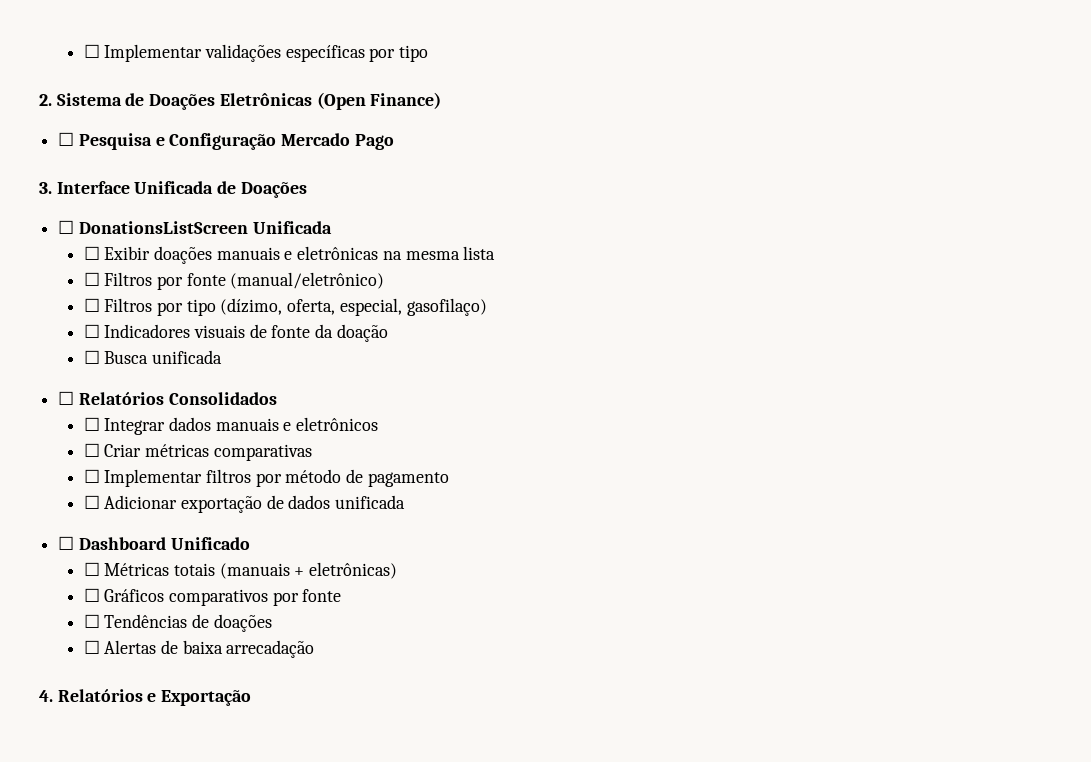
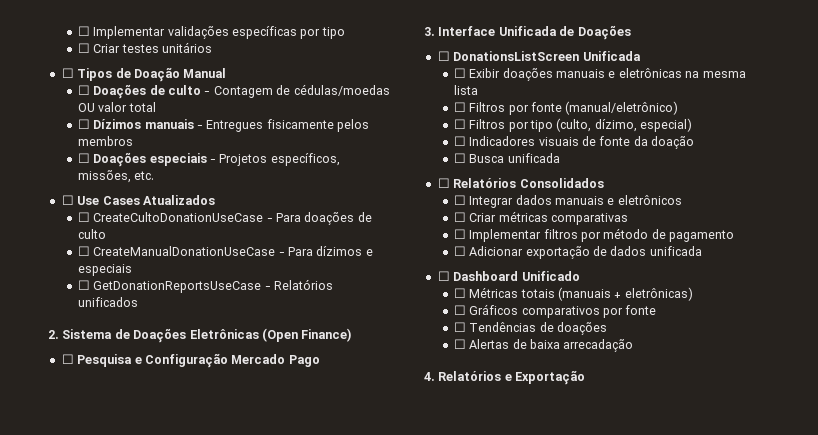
(429, 53) none -> [77,42,213,53] [61,67,227,82] [77,84,390,99] [77,102,156,112] [77,119,370,132] [77,136,133,146] [77,152,340,167] [77,170,155,183] [61,195,215,205] [77,212,372,225] [77,229,106,239] [77,246,373,256] [77,264,132,276] [77,279,334,293] [77,297,138,307] // ☐ Criar testes unitários // ☐ Tipos de Doação Manual // ☐ Doações de culto - Contagem de cédulas/moedas OU valor total // ☐ Dízimos manuais - Entregues fisicamente pelos membros // ☐ Doações especiais - Projetos específicos, missões, etc. // ☐ Use Cases Atualizados // ☐ CreateCultoDonationUseCase - Para doações de culto // ☐ CreateManualDonationUseCase - Para dízimos e especiais // ☐ GetDonationReportsUseCase - Relatórios unificados
[220,298,487,316] (dízimo, oferta, especial, gasofilaço) -> [556,118,693,132] (culto, dízimo, especial)

